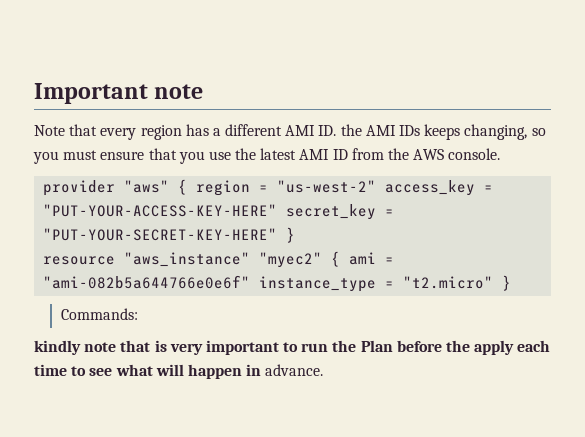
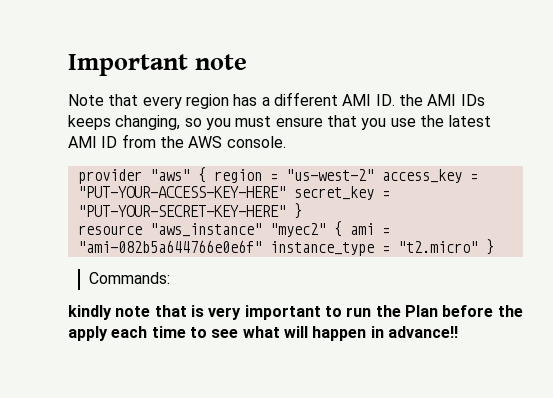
[265,364,324,376] advance. -> [387,326,458,338] advance!!

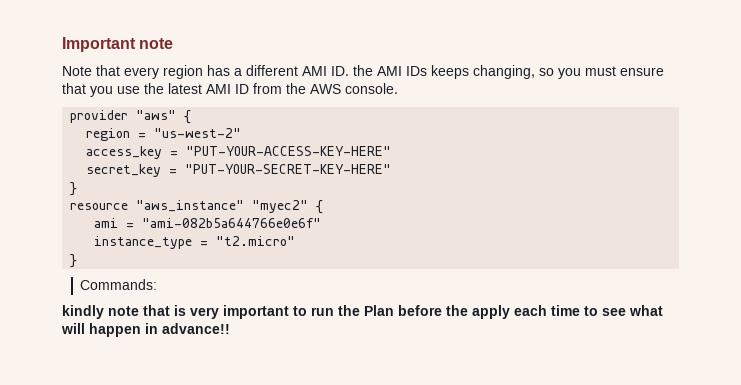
(206, 175) none -> (192, 117) //
(374, 175) none -> (242, 133) //
(286, 192) none -> (392, 151) //
(286, 211) none -> (392, 169) //
(342, 229) none -> (324, 207) //
(262, 246) none -> (322, 223) //
(478, 247) none -> (296, 241) //

